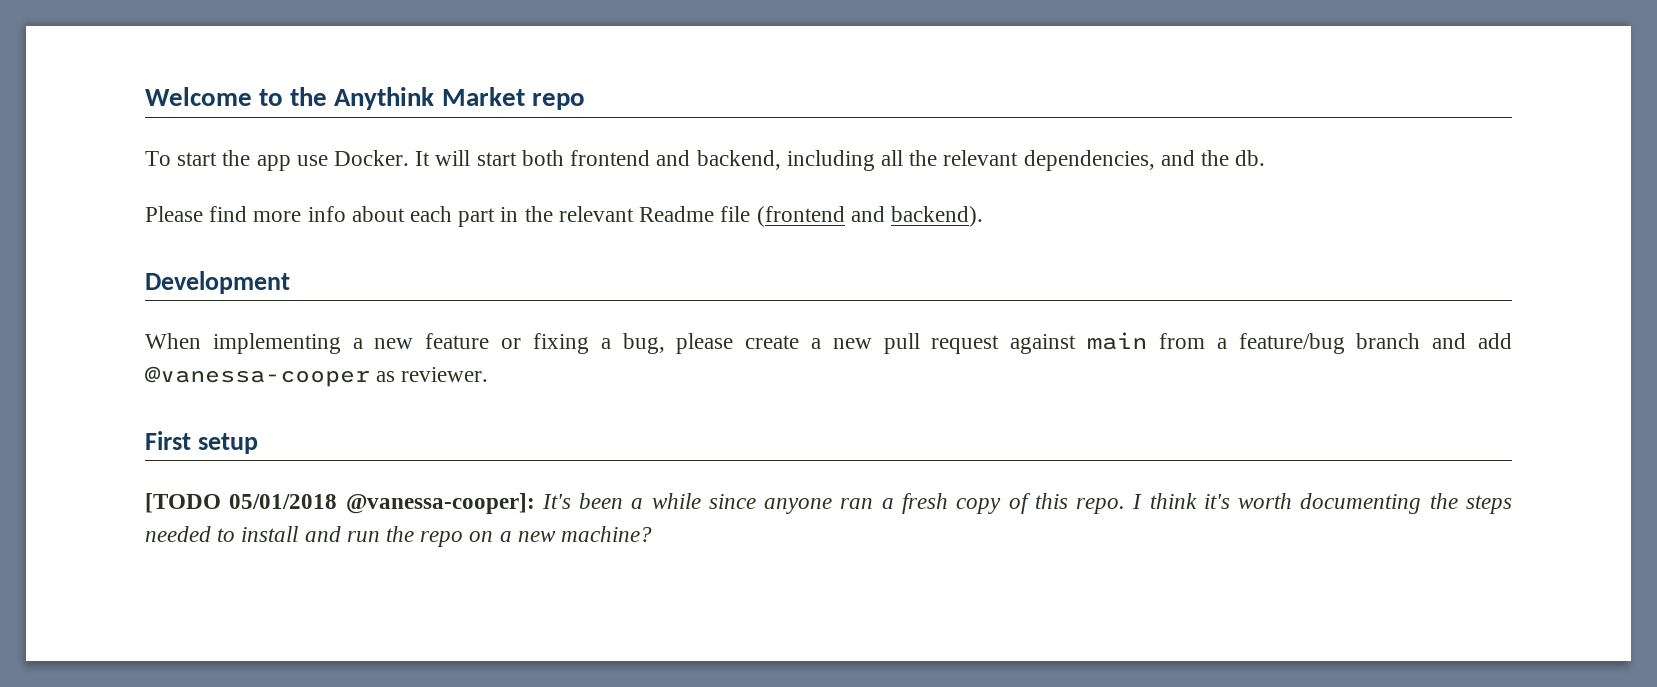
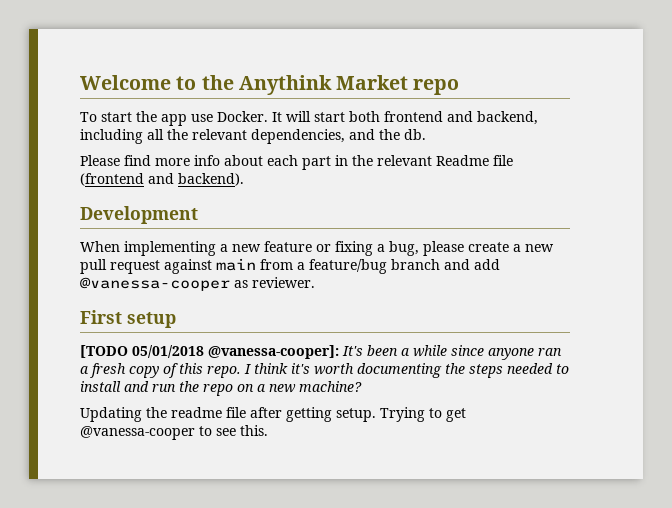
(653, 534) none -> [80,407,466,422] [80,425,268,440] // Updating the readme file after getting setup. Trying to get @vanessa-cooper to see this.

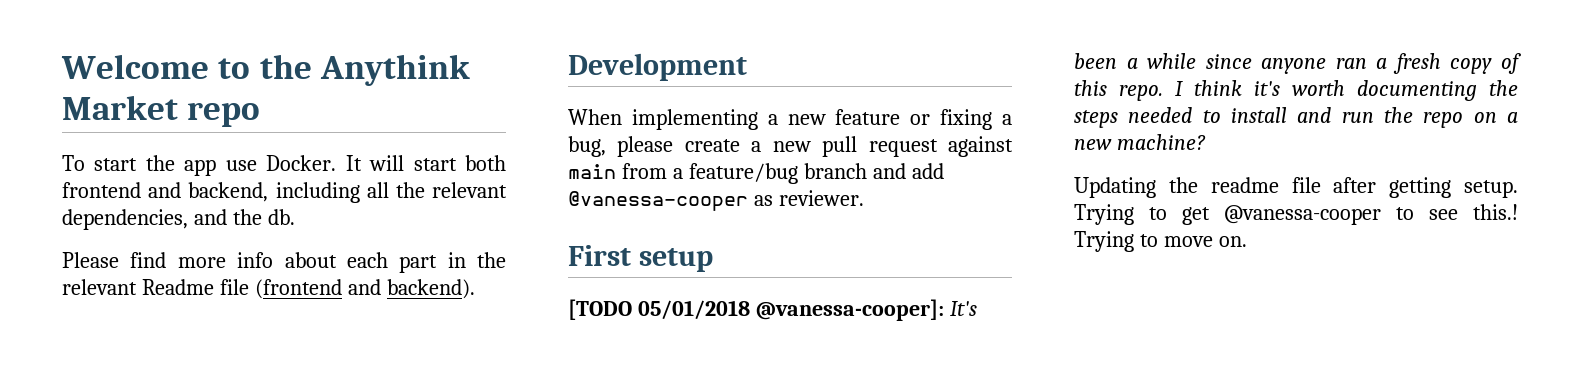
[240,425,268,436] this. -> [1473,204,1518,220] [1074,231,1247,252] this.! Trying to move on.

